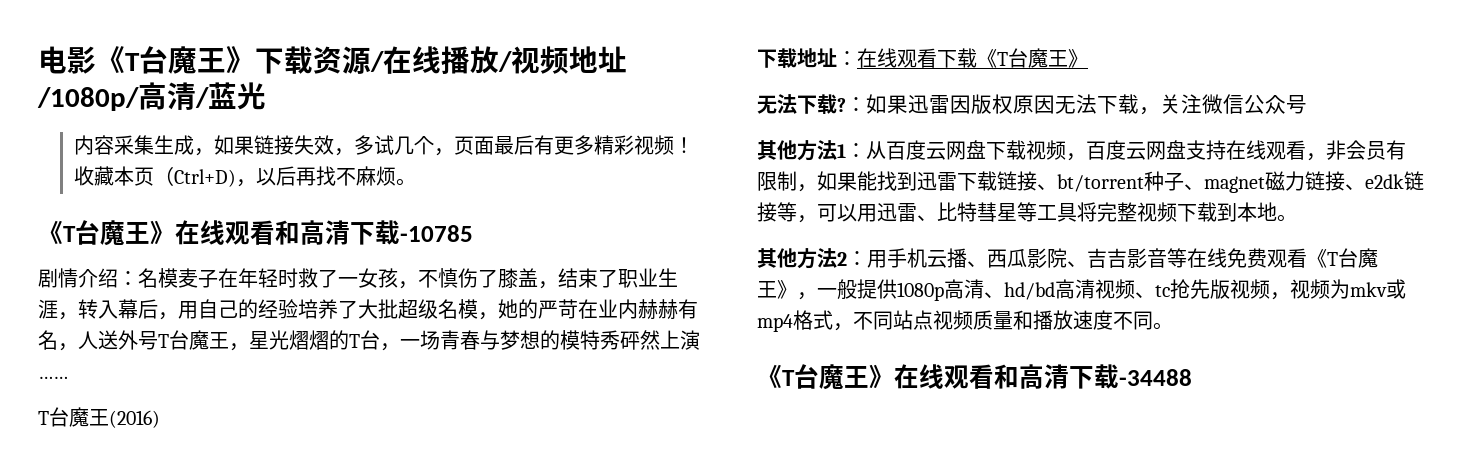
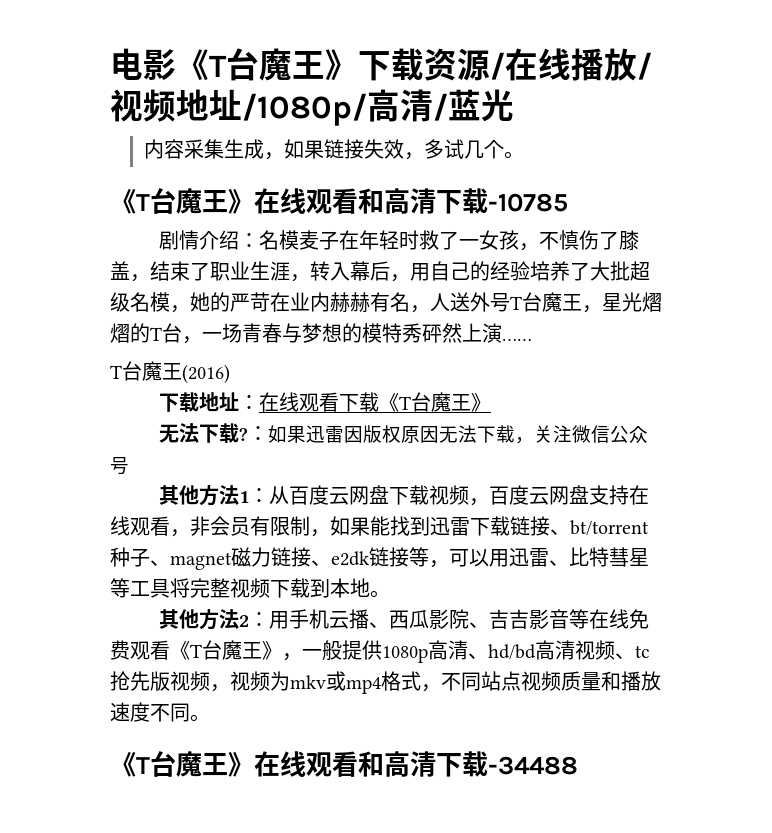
[433,135,694,156] [73,166,396,187] ，页面最后有更多精彩视频！收藏本页（Ctrl+D)，以后再找不麻烦 -> (504, 149) none

